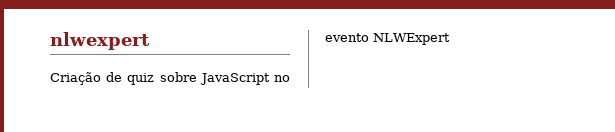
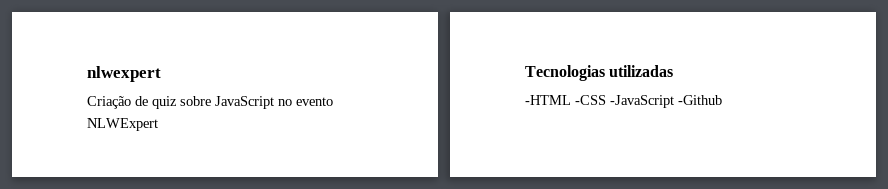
(450, 39) none -> [525,65,674,81] [525,95,722,108] // Tecnologias utilizadas // -HTML -CSS -JavaScript -Github

